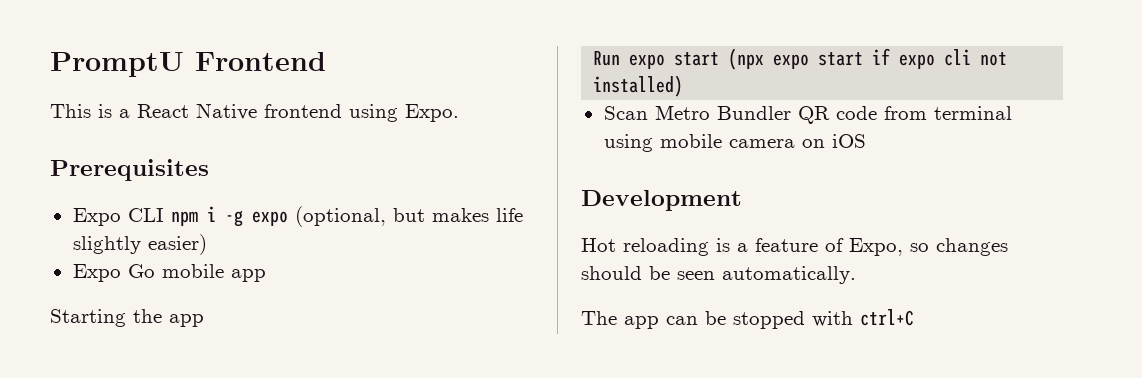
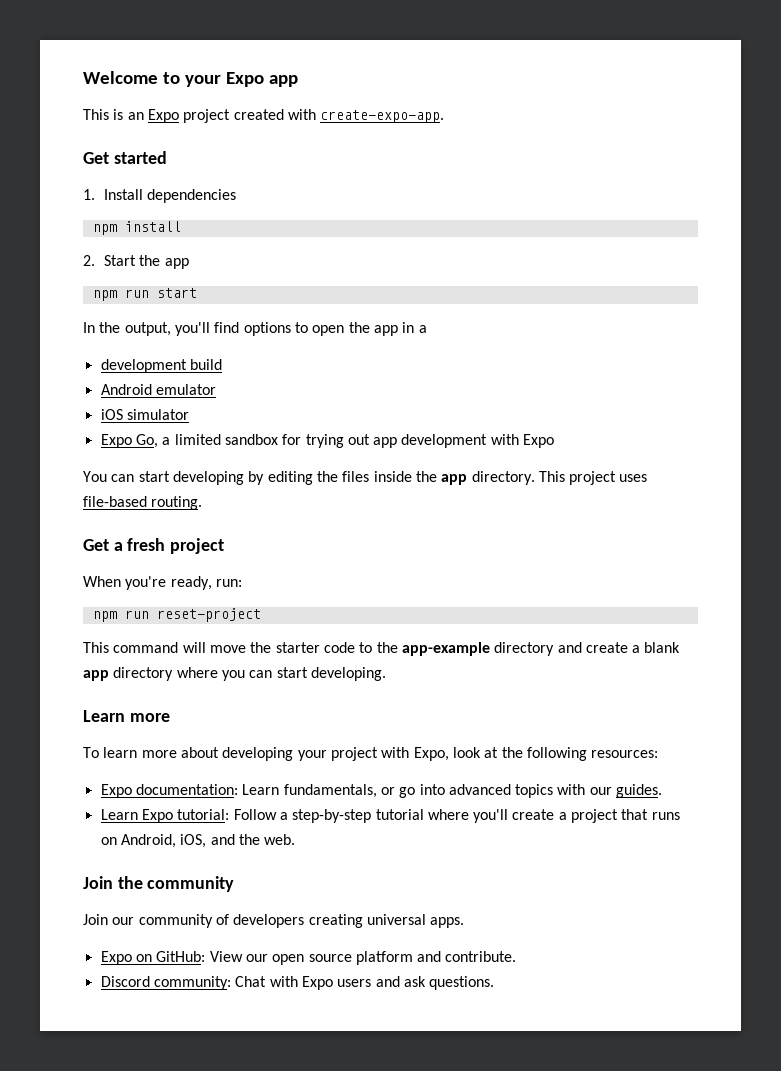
[50,52,326,77] [50,103,459,122] [50,159,209,181] [72,206,523,227] [72,234,207,255] [72,264,266,282] [50,309,126,327] PromptU Frontend // This is a React Native frontend using Expo. // Prerequisites // Expo CLI npm i -g expo (optional, but makes life slightly easier) // Expo Go mobile app // Starting -> [83,71,298,87] [83,109,445,123] [83,151,167,164] [83,189,237,203] [92,221,181,235] [83,255,137,266] Welcome to your Expo app // This is an Expo project created with create-expo-app. // Get started // 1. Install dependencies // npm install // 2. Start
[593,48,1008,70] [593,75,684,97] [603,105,1012,124] [603,134,866,152] [581,190,742,211] [581,238,1008,256] [581,266,856,284] [581,309,914,329] Run expo start (npx expo start if expo cli not installed) // Scan Metro Bundler QR code from terminal using mobile camera on iOS // Development // Hot reloading is a feature of Expo, so changes should be seen automatically. // The app can be stopped with ctrl+C -> [92,288,197,301] [83,322,427,336] [100,359,222,373] [100,384,216,395] [100,409,189,420] [100,434,555,448] [83,471,648,485] [83,496,203,510] [83,538,225,554] [83,576,242,590] [92,608,261,622] [83,642,681,656] [83,667,386,681] [83,710,170,722] [83,747,659,761] [100,784,663,798] [100,809,680,823] [100,834,296,848] [83,876,235,892] [83,914,465,928] [100,951,517,965] [100,976,495,990] npm run start // In the output, you'll find options to open the app in a // development build // Android emulator // iOS simulator // Expo Go, a limited sandbox for trying out app development with Expo // You can start developing by editing the files inside the app directory. This project uses file-based routing. // Get a fresh project // When you're ready, run: // npm run reset-project // This command will move the starter code to the app-example directory and create a blank app directory where you can start developing. // Learn more // To learn more about developing your project with Expo, look at the following resources: // Expo documentation: Learn fundamentals, or go into advanced topics with our guides. // Learn Expo tutorial: Follow a step-by-step tutorial where you'll create a project that runs on Android, iOS, and the web. // Join the community // Join our community of developers creating universal apps. // Expo on GitHub: View our open source platform and contribute. // Discord community: Chat with Expo users and ask questions.

